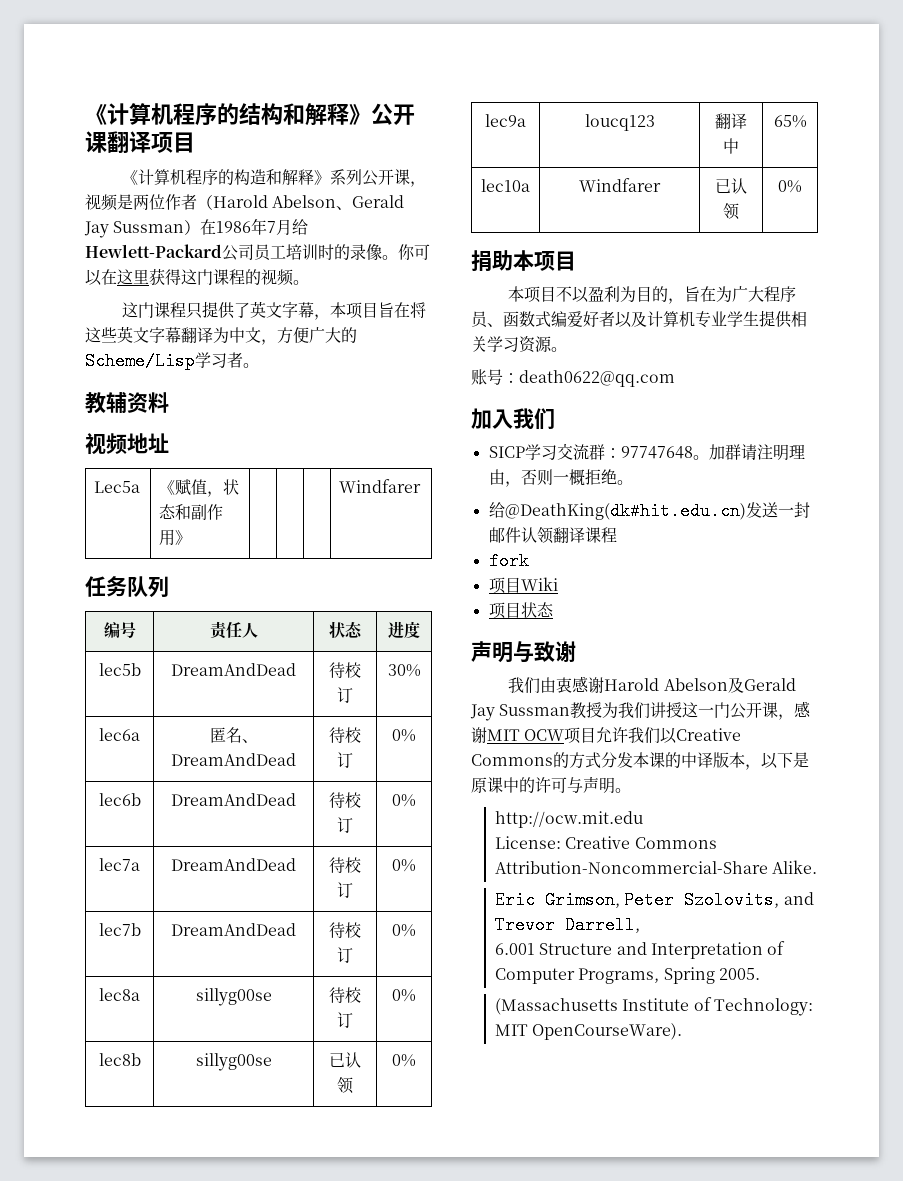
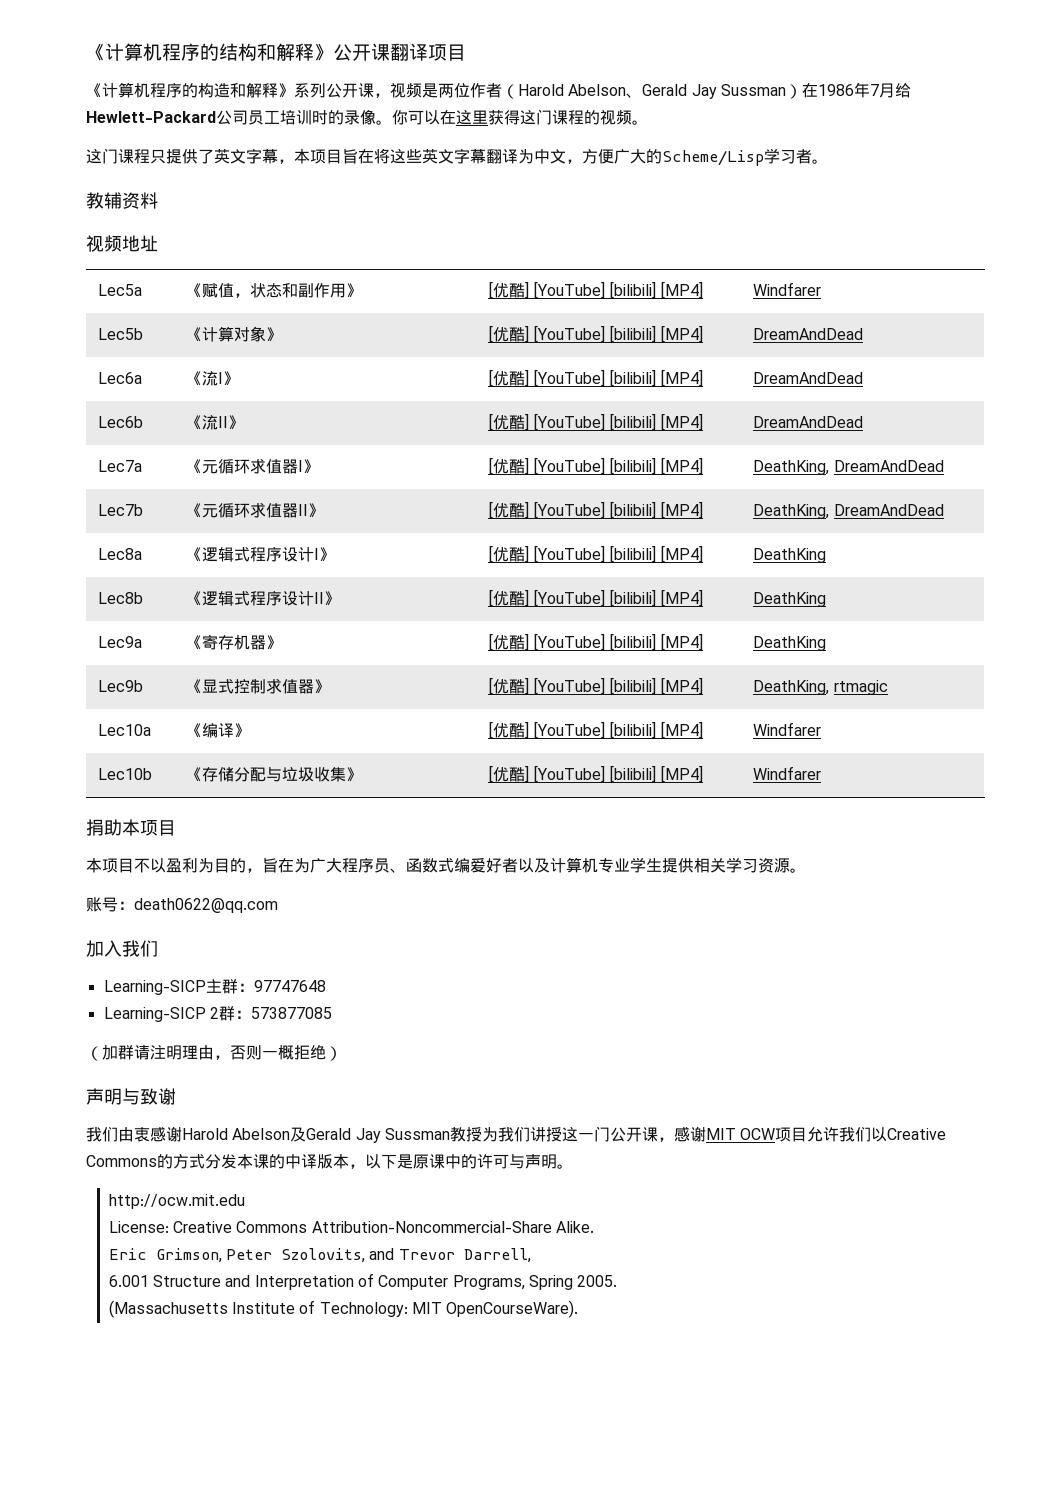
[339,479,422,493] [85,576,169,598] [103,622,136,638] [209,621,258,639] [329,621,363,638] [388,621,420,639] [98,663,141,676] [171,663,296,676] [329,662,362,678] [337,687,353,703] [387,664,421,677] [99,728,140,741] [209,727,258,743] [171,753,296,766] [329,727,362,743] [337,752,353,768] [392,729,416,742] [98,793,141,806] [171,793,296,806] [329,792,362,808] [337,817,353,833] [392,794,416,807] [99,858,140,871] [171,858,296,871] [329,857,362,873] [337,882,353,898] [392,859,416,872] [98,923,141,936] [171,923,296,936] [329,922,362,938] [337,947,353,963] [392,924,416,937] [99,988,140,1001] [195,988,272,1006] [329,987,362,1003] [337,1012,353,1028] [392,989,416,1002] [98,1053,141,1066] [195,1053,272,1071] [329,1052,361,1068] [337,1077,354,1094] [392,1054,416,1067] [485,114,526,127] [584,114,655,131] [715,113,747,129] [723,138,739,154] [773,115,807,128] [481,179,530,192] [579,178,661,192] [715,178,747,194] [723,203,740,220] [778,180,802,193] | | | Windfarer // 任务队列 // 编号 | 责任人 | 状态 | 进度 // lec5b | DreamAndDead | 待校订 | 30% // lec6a | 匿名、DreamAndDead | 待校订 | 0% // lec6b | DreamAndDead | 待校订 | 0% // lec7a | DreamAndDead | 待校订 | 0% // lec7b | DreamAndDead | 待校订 | 0% // lec8a | sillyg00se | 待校订 | 0% // lec8b | sillyg00se | 已认领 | 0% // lec9a | loucq123 | 翻译中 | 65% // lec10a | Windfarer | 已认领 | 0% -> [487,281,704,299] [753,282,822,296] [98,328,144,340] [186,326,283,342] [487,325,704,343] [753,328,864,340] [98,372,143,384] [186,371,240,386] [487,369,704,387] [753,372,864,384] [98,416,144,428] [186,415,245,430] [487,413,704,431] [753,416,864,428] [98,460,143,472] [186,458,320,474] [487,457,704,475] [753,460,944,475] [98,504,144,516] [186,502,325,518] [487,501,704,519] [753,504,944,519] [98,548,143,560] [186,547,336,562] [487,545,704,563] [753,548,827,563] [98,592,144,604] [186,591,341,606] [487,589,704,607] [753,592,827,607] [98,636,143,648] [186,634,283,650] [487,633,704,651] [753,636,827,651] [98,680,144,692] [186,678,331,694] [487,677,704,695] [753,680,888,695] [98,724,152,736] [186,723,251,738] [487,721,704,739] [753,722,822,736] [98,768,153,780] [186,767,363,782] [487,765,704,783] [753,766,822,780] [优酷] [YouTube] [bilibili] [MP4] | Windfarer // Lec5b | 《计算对象》 | [优酷] [YouTube] [bilibili] [MP4] | DreamAndDead // Lec6a | 《流I》 | [优酷] [YouTube] [bilibili] [MP4] | DreamAndDead // Lec6b | 《流II》 | [优酷] [YouTube] [bilibili] [MP4] | DreamAndDead // Lec7a | 《元循环求值器I》 | [优酷] [YouTube] [bilibili] [MP4] | DeathKing, DreamAndDead // Lec7b | 《元循环求值器II》 | [优酷] [YouTube] [bilibili] [MP4] | DeathKing, DreamAndDead // Lec8a | 《逻辑式程序设计I》 | [优酷] [YouTube] [bilibili] [MP4] | DeathKing // Lec8b | 《逻辑式程序设计II》 | [优酷] [YouTube] [bilibili] [MP4] | DeathKing // Lec9a | 《寄存机器》 | [优酷] [YouTube] [bilibili] [MP4] | DeathKing // Lec9b | 《显式控制求值器》 | [优酷] [YouTube] [bilibili] [MP4] | DeathKing, rtmagic // Lec10a | 《编译》 | [优酷] [YouTube] [bilibili] [MP4] | Windfarer // Lec10b | 《存储分配与垃圾收集》 | [优酷] [YouTube] [bilibili] [MP4] | Windfarer
[488,443,589,460] SICP学习交流 -> [103,979,222,995] Learning-SICP主
[692,455,709,460] 。 -> [103,1006,332,1022] [86,1046,102,1061] // Learning-SICP 2群：573877085 // （
[616,480,633,485] [488,502,810,520] [488,527,617,544] [488,552,529,570] [488,577,558,594] [488,602,554,619] 。 // 给@DeathKing(dk#hit.edu.cn)发送一封邮件认领翻译课程 // fork // 项目Wiki // 项目状态 -> [326,1046,342,1061] ）

